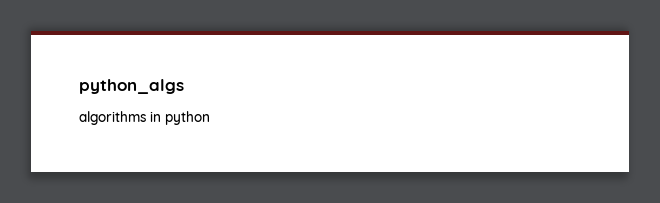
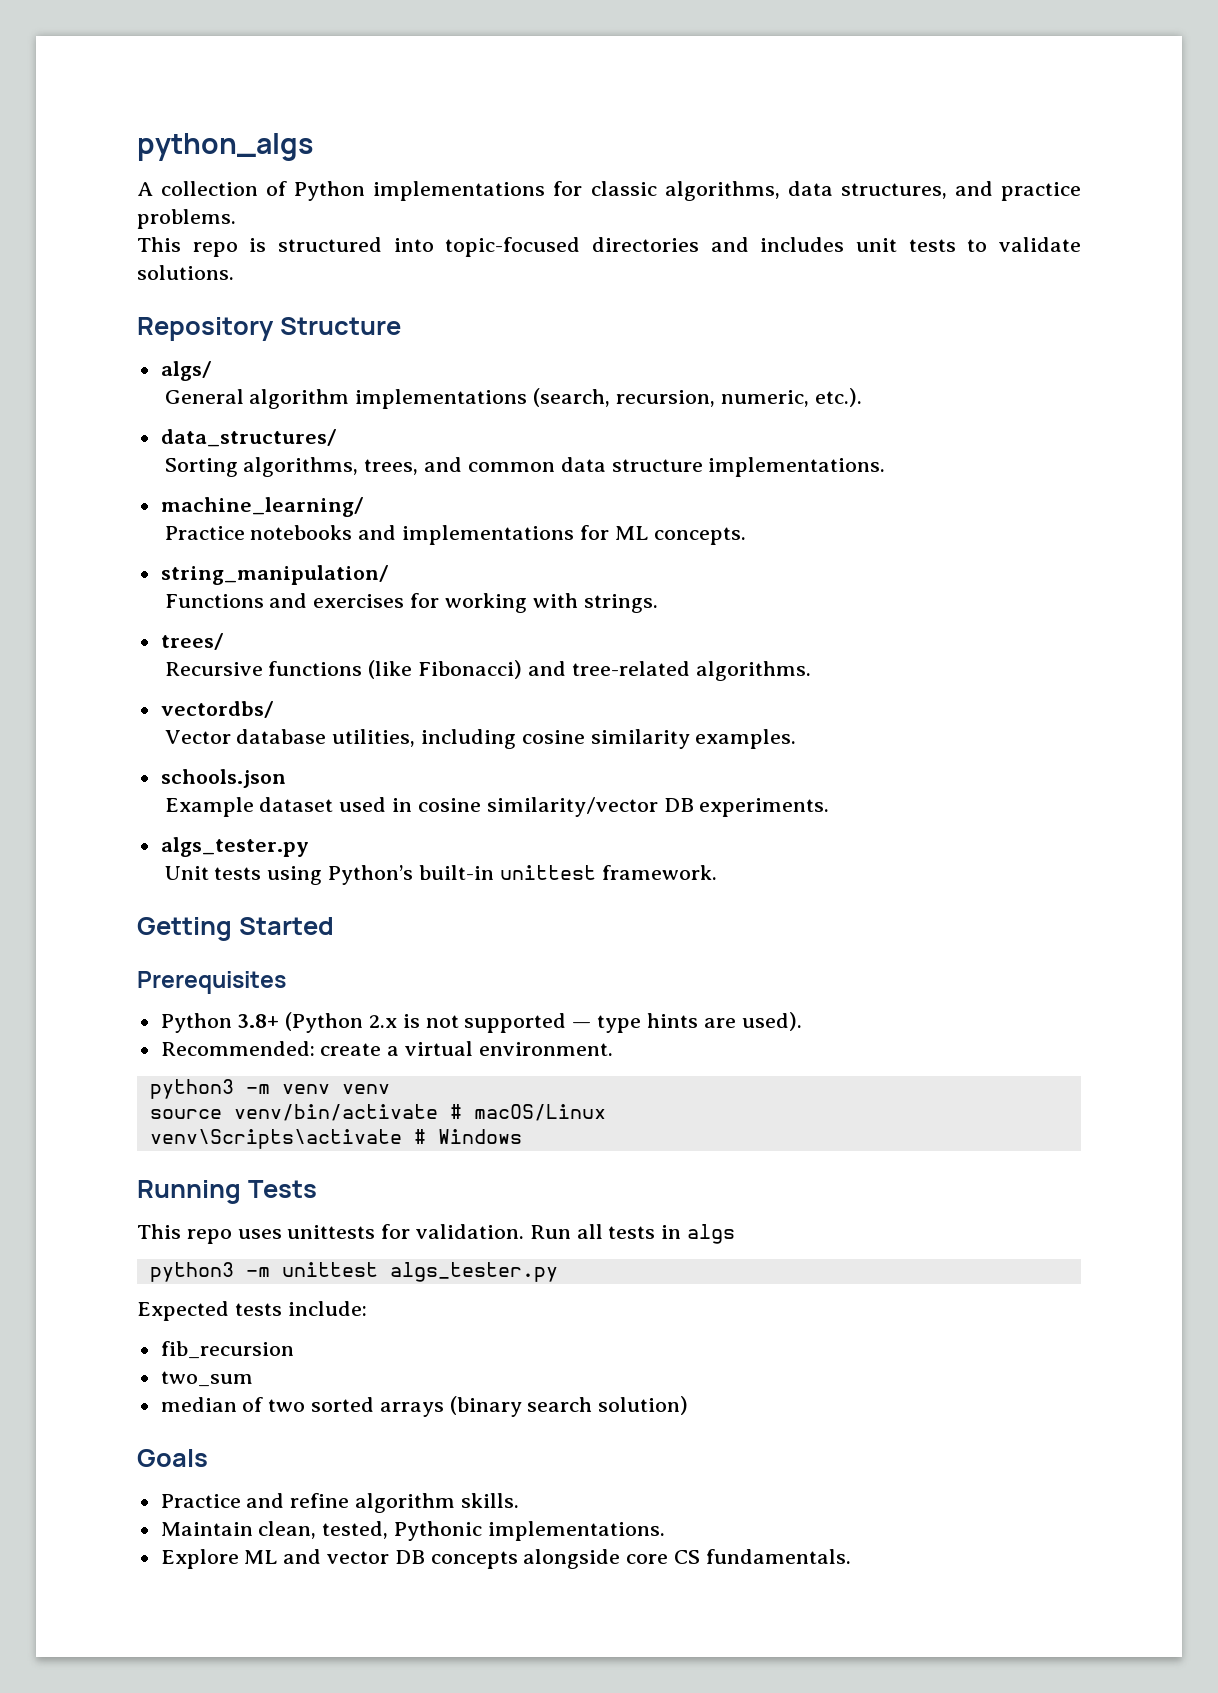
[79,111,210,125] algorithms in python -> [137,181,1081,201] [137,209,236,229] [137,237,1081,257] [137,265,234,280] [137,317,401,341] [160,361,211,381] [164,388,862,409] [160,429,336,447] [164,457,886,477] [160,497,363,517] [164,525,746,545] [160,565,388,585] [164,593,658,613] [160,633,223,650] [164,660,811,681] [160,701,273,718] [164,729,797,749] [160,769,286,788] [164,797,830,817] [160,837,309,857] [164,865,717,885] [137,917,334,941] [137,971,286,994] [160,1012,802,1033] [160,1041,613,1056] [149,1079,390,1099] [149,1104,606,1121] [149,1129,522,1149] [137,1180,317,1204] [137,1224,736,1244] [149,1262,558,1282] [137,1301,367,1321] [160,1341,294,1359] [160,1371,253,1387] [160,1396,689,1417] [137,1449,208,1467] [160,1493,519,1513] [160,1521,665,1541] [160,1549,851,1569] A collection of Python implementations for classic algorithms, data structures, and practice problems. // This repo is structured into topic-focused directories and includes unit tests to validate solutions. // Repository Structure // algs/ // General algorithm implementations (search, recursion, numeric, etc.). // data_structures/ // Sorting algorithms, trees, and common data structure implementations. // machine_learning/ // Practice notebooks and implementations for ML concepts. // string_manipulation/ // Functions and exercises for working with strings. // trees/ // Recursive functions (like Fibonacci) and tree-related algorithms. // vectordbs/ // Vector database utilities, including cosine similarity examples. // schools.json // Example dataset used in cosine similarity/vector DB experiments. // algs_tester.py // Unit tests using Python’s built-in unittest framework. // Getting Started // Prerequisites // Python 3.8+ (Python 2.x is not supported — type hints are used). // Recommended: create a virtual environment. // python3 -m venv venv // source venv/bin/activate # macOS/Linux // venv\Scripts\activate # Windows // Running Tests // This repo uses unittests for validation. Run all tests in algs // python3 -m unittest algs_tester.py // Expected tests include: // fib_recursion // two_sum // median of two sorted arrays (binary search solution) // Goals // Practice and refine algorithm skills. // Maintain clean, tested, Pythonic implementations. // Explore ML and vector DB concepts alongside core CS fundamentals.

